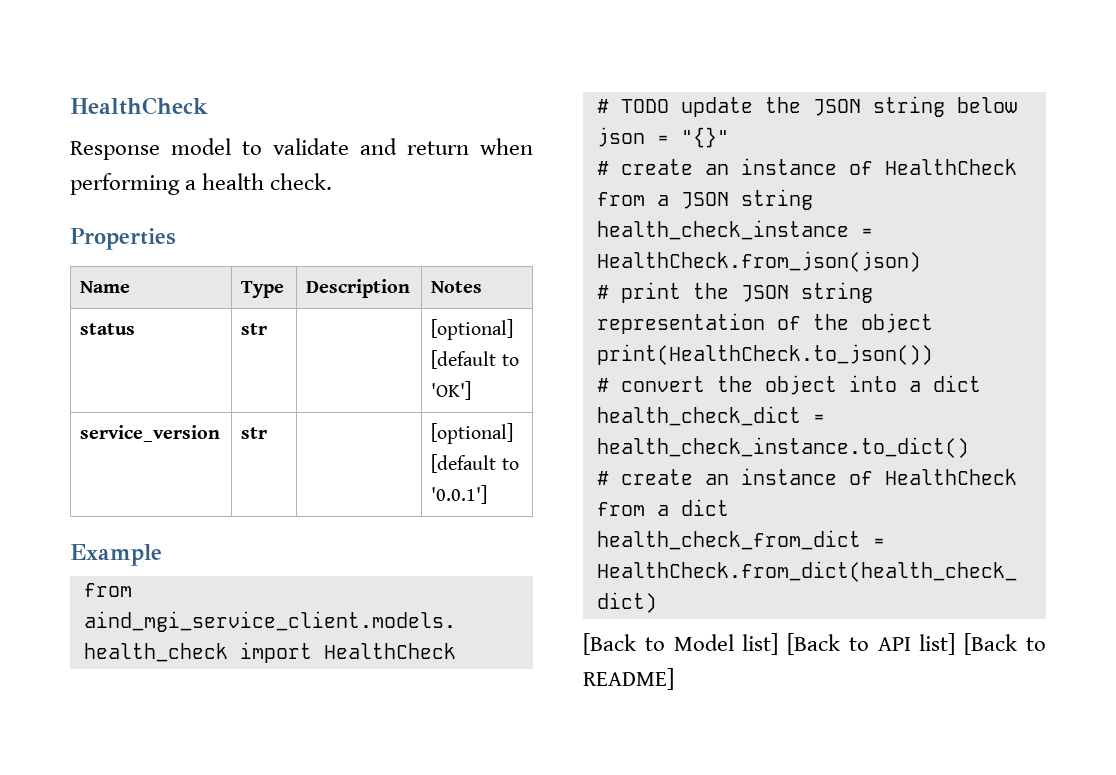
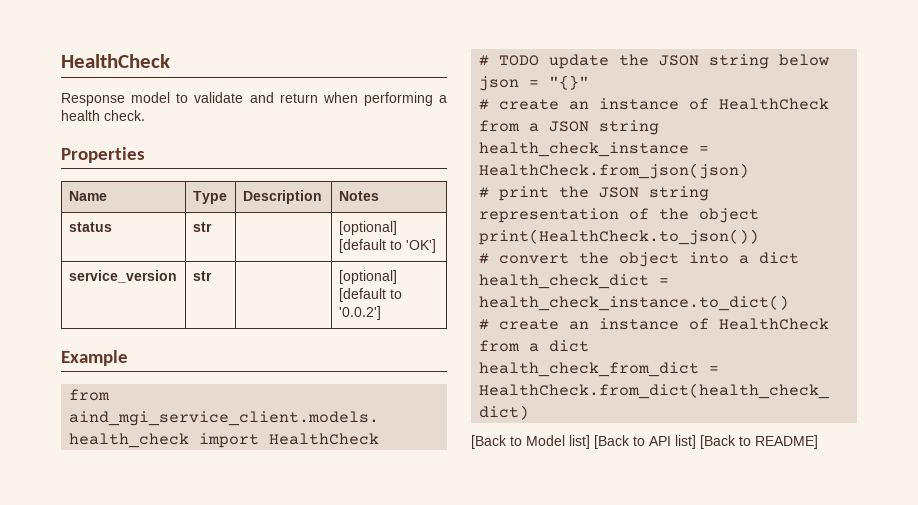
[431,485,488,504] '0.0.1'] -> [338,306,381,320] '0.0.2']

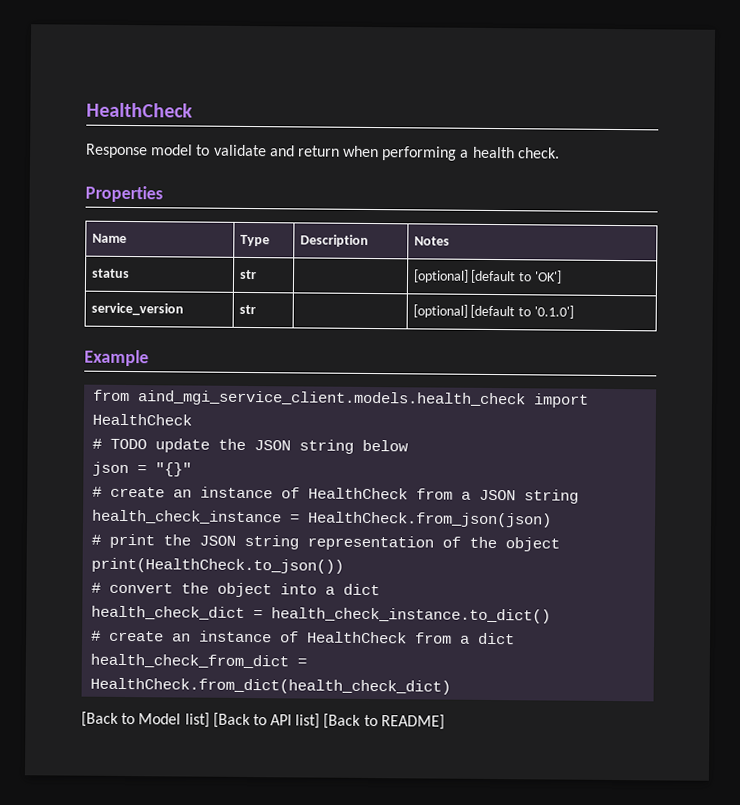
[338,306,381,320] '0.0.2'] -> [533,305,574,319] '0.1.0']

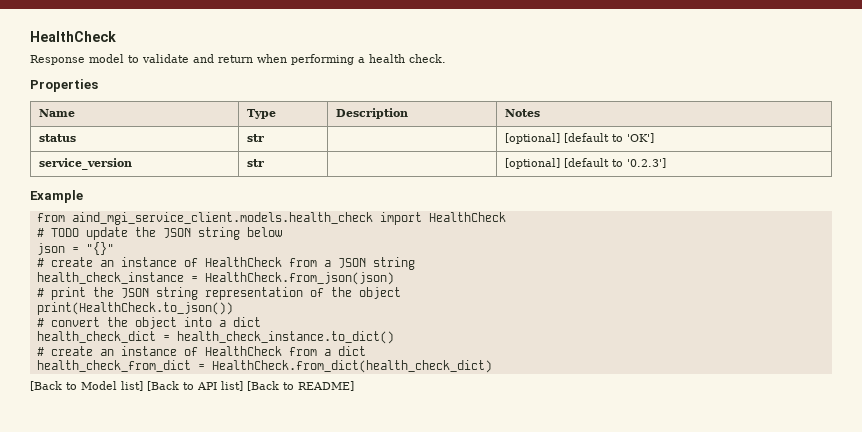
[533,305,574,319] '0.1.0'] -> [626,158,666,168] '0.2.3']

